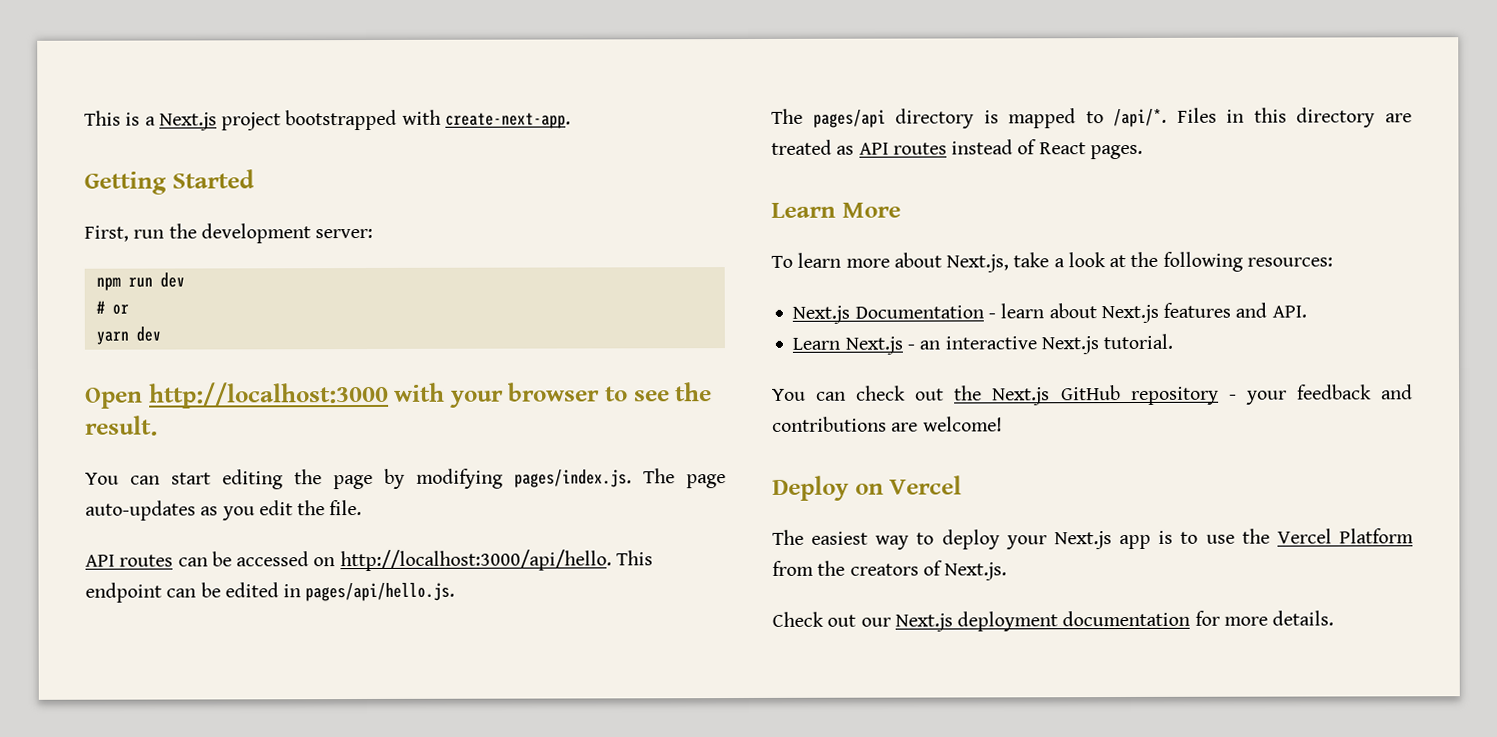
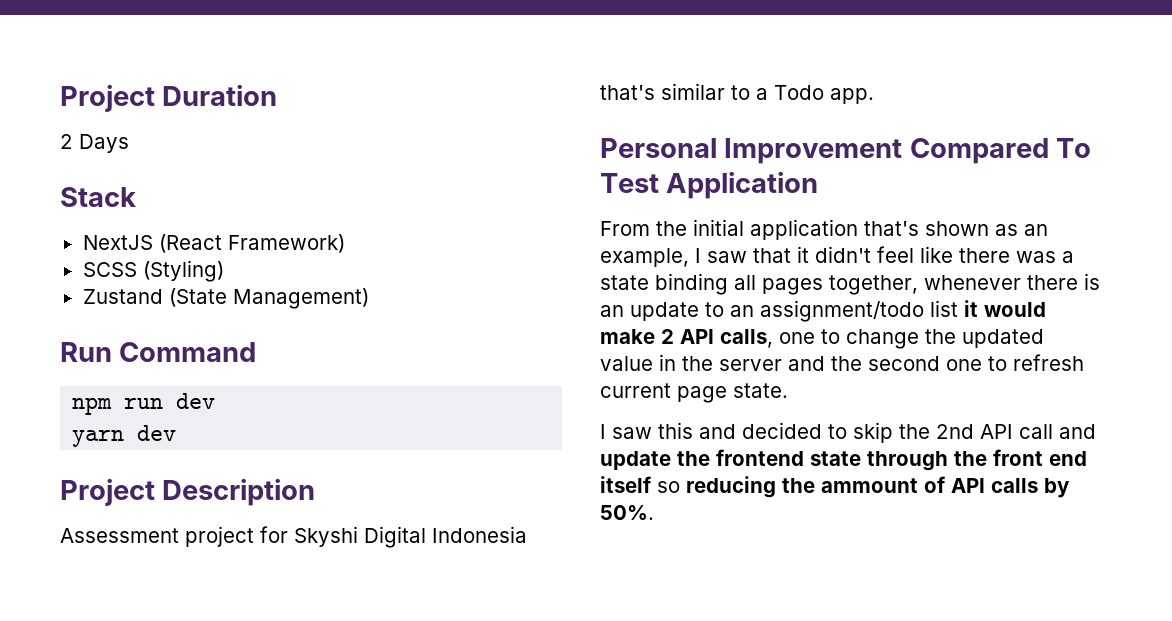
[84,109,571,131] [84,169,255,195] [84,223,374,244] This is a Next.js project bootstrapped with create-next-app. // Getting Started // First, run the development server: -> [60,84,278,112] [60,134,129,153] [60,187,136,207] [82,234,345,253] [82,260,224,282] [82,288,369,309] [60,342,257,362] Project Duration // 2 Days // Stack // NextJS (React Framework) // SCSS (Styling) // Zustand (State Management) // Run Command
[95,300,129,315] // # or -> (216, 401) none
[85,381,713,409] [85,415,158,436] [85,468,726,490] [85,500,363,521] [85,549,653,572] [85,582,456,603] [771,107,1412,129] [771,139,1143,160] [771,202,901,218] [771,251,1333,273] [792,302,1307,324] [792,333,1174,355] [772,384,1414,406] [772,416,1003,432] [772,475,963,501] [772,528,1414,550] [772,560,1008,581] [772,610,1335,632] Open http://localhost:3000 with your browser to see the result. // You can start editing the page by modifying pages/index.js. The page auto-updates as you edit the file. // API routes can be accessed on http://localhost:3000/api/hello. This endpoint can be edited in pages/api/hello.js. // The pages/api directory is mapped to /api/*. Files in this directory are treated as API routes instead of React pages. // Learn More // To learn more about Next.js, take a look at the following resources: // Next.js Documentation - learn about Next.js features and API. // Learn Next.js - an interactive Next.js tutorial. // You can check out the Next.js GitHub repository - your feedback and contributions are welcome! // Deploy on Vercel // The easiest way to deploy your Next.js app is to use the Vercel Platform from the creators of Next.js. // Check out our Next.js deployment documentation for more details. -> [60,478,316,506] [60,526,527,548] [600,83,874,104] [600,138,1092,164] [600,171,819,199] [600,219,1048,240] [600,246,1074,267] [600,273,1100,295] [600,300,1046,322] [600,329,1044,349] [600,354,1084,371] [600,383,788,403] [600,422,1096,443] [600,449,1087,471] [600,476,1070,498] [600,505,654,520] Project Description // Assessment project for Skyshi Digital Indonesia that's similar to a Todo app. // Personal Improvement Compared To Test Application // From the initial application that's shown as an example, I saw that it didn't feel like there was a state binding all pages together, whenever there is an update to an assignment/todo list it would make 2 API calls, one to change the updated value in the server and the second one to refresh current page state. // I saw this and decided to skip the 2nd API call and update the frontend state through the front end itself so reducing the ammount of API calls by 50%.

